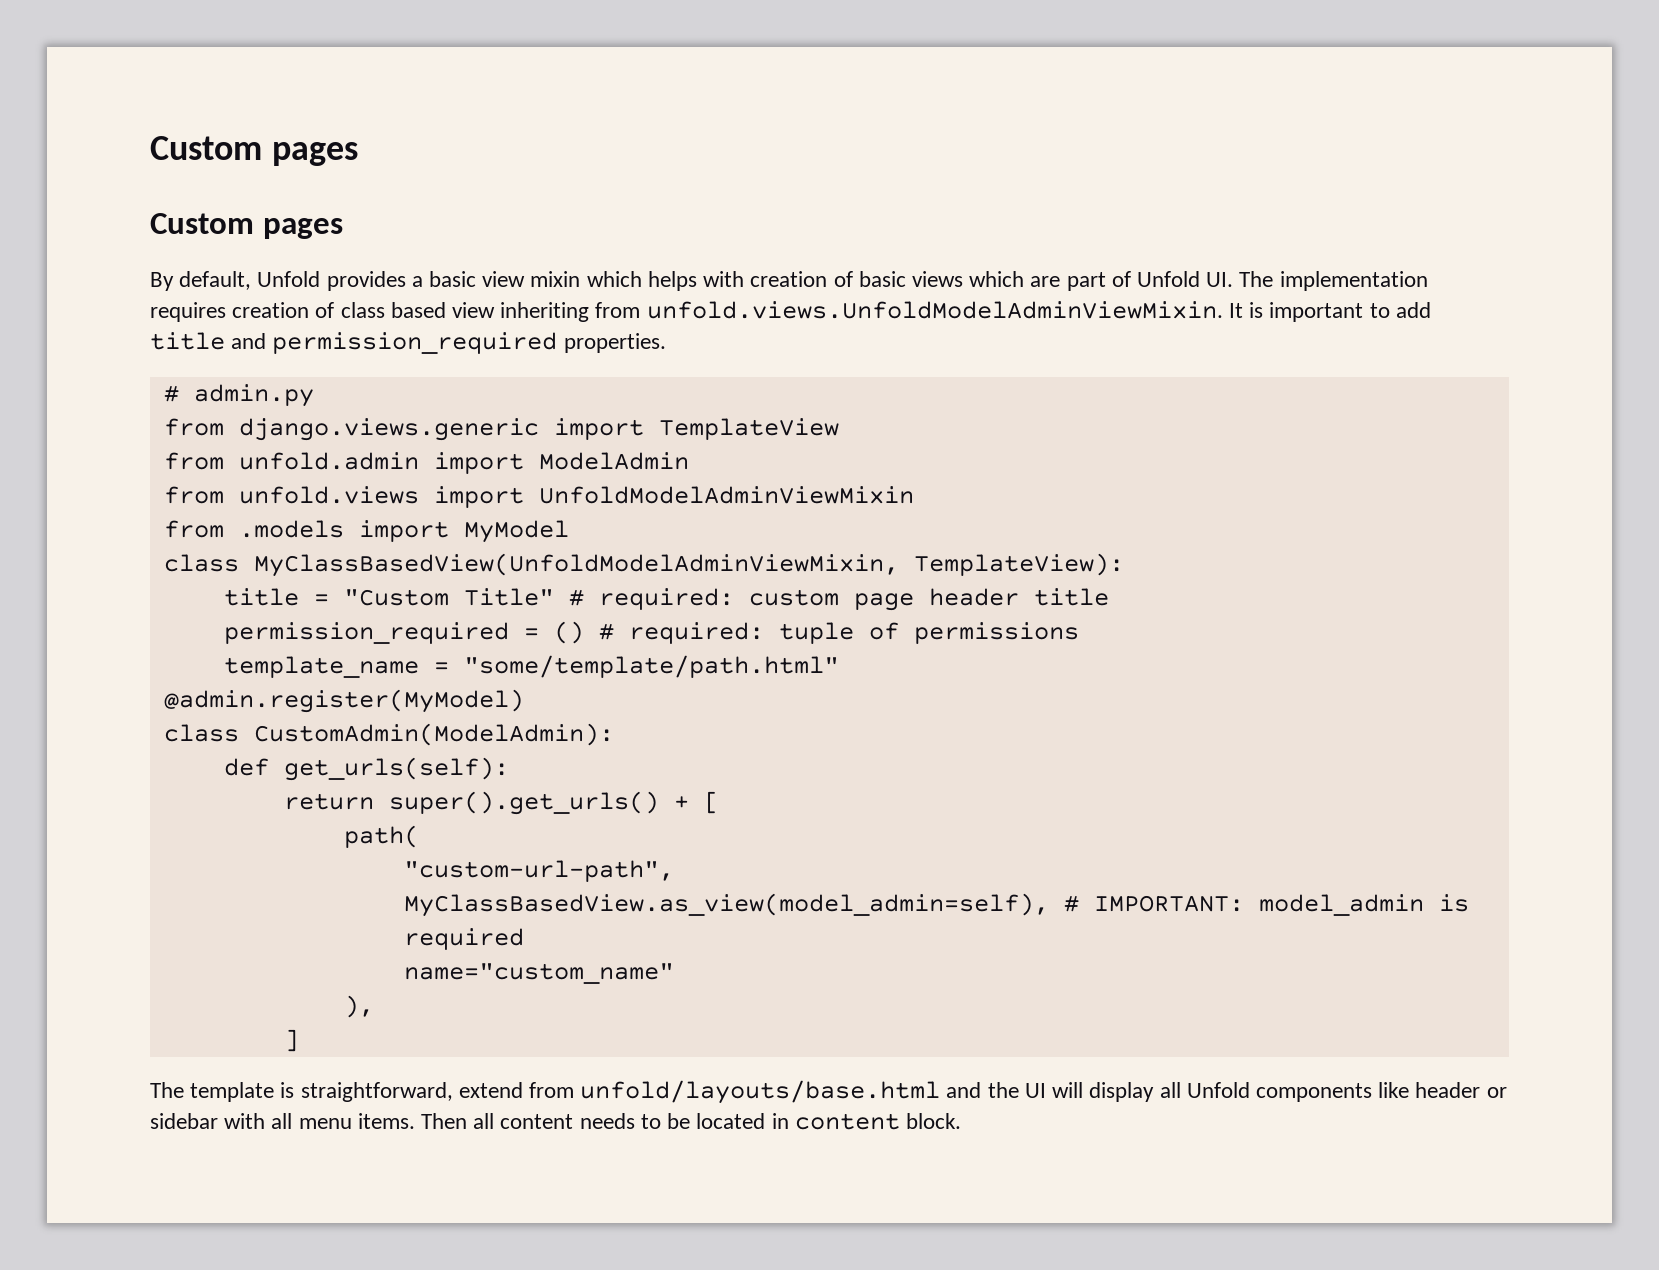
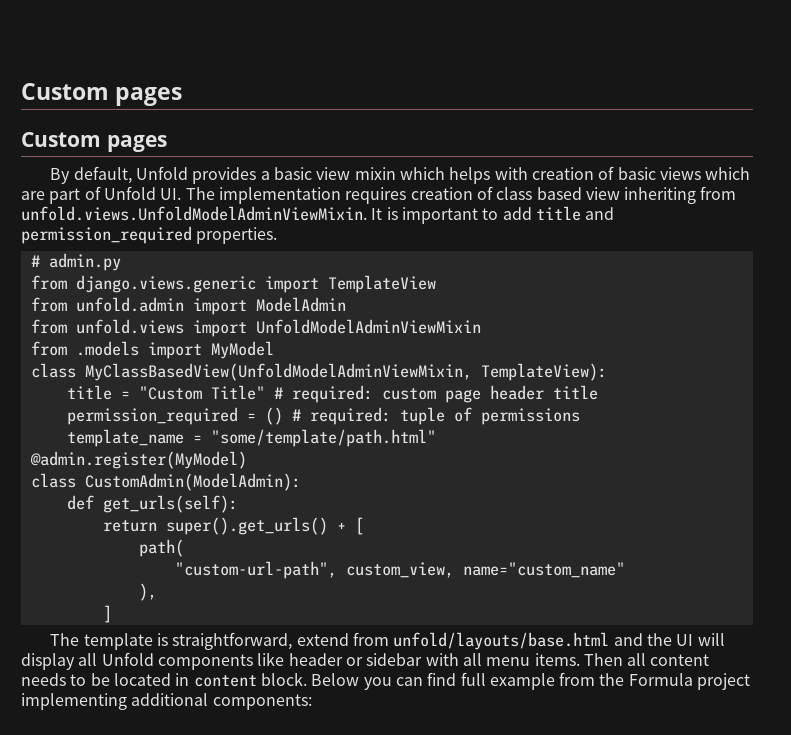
[403,893,1469,917] [403,928,524,950] // MyClassBasedView.as_view(model_admin=self), # IMPORTANT: model_admin is required // -> [345,562,454,578] custom_view,
(961, 1121) none -> [311,672,751,690] [21,693,312,710] Below you can find full example from the Formula project implementing additional components:

